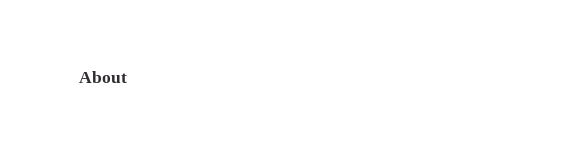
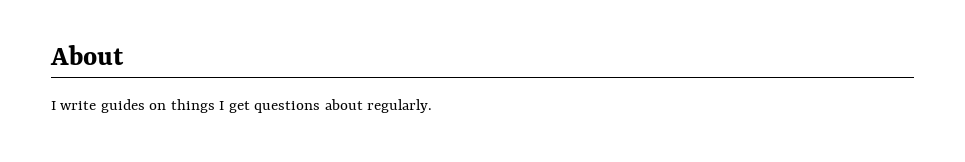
(127, 77) none -> [51,99,433,113] // I write guides on things I get questions about regularly.

